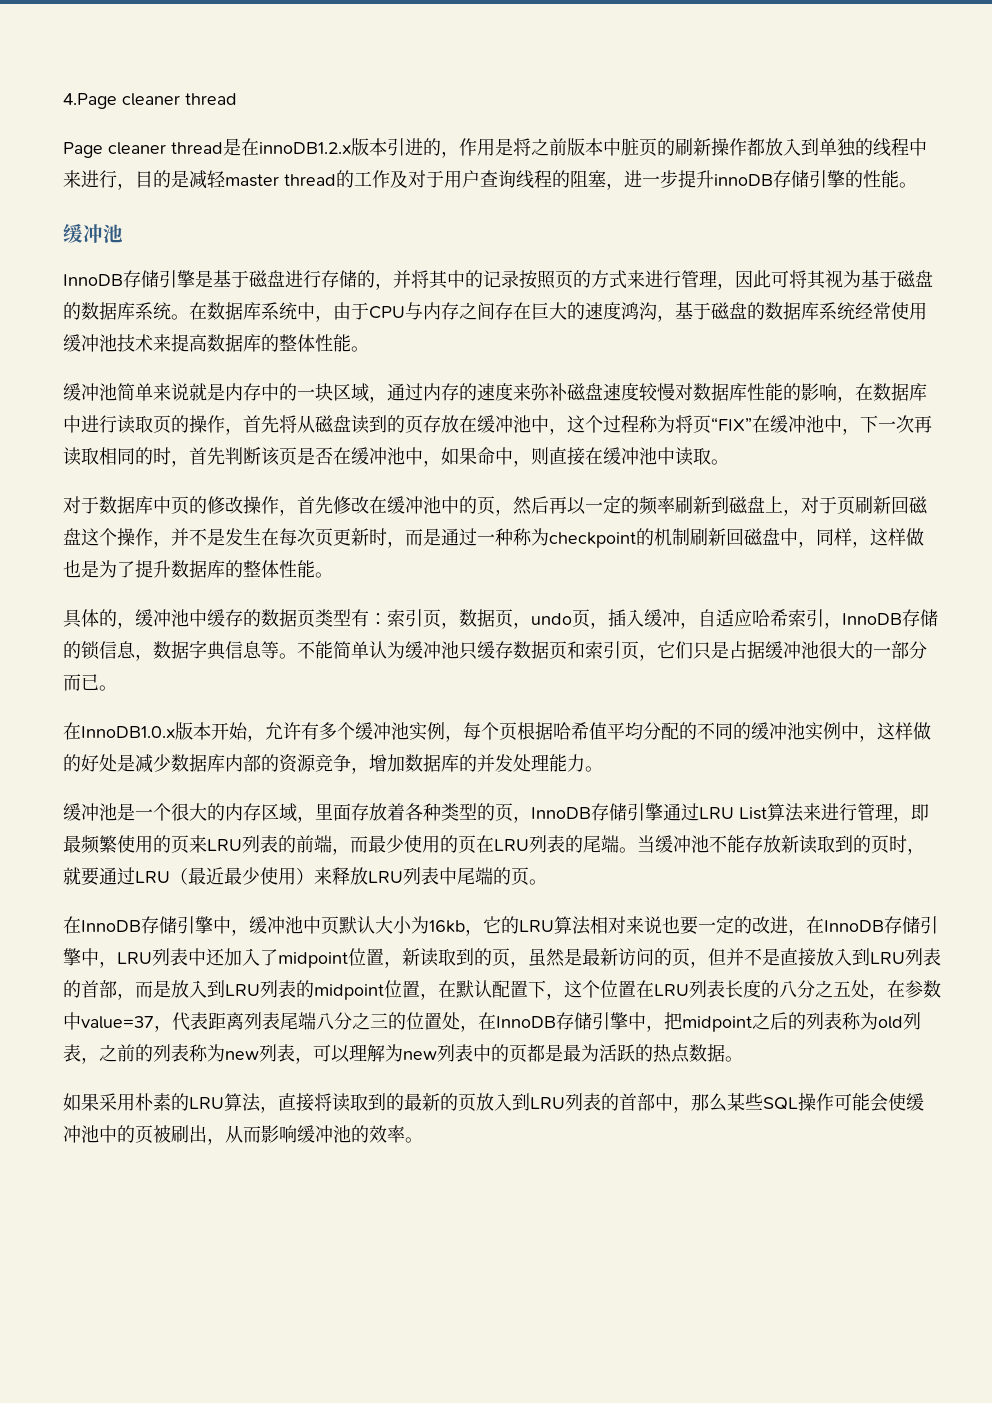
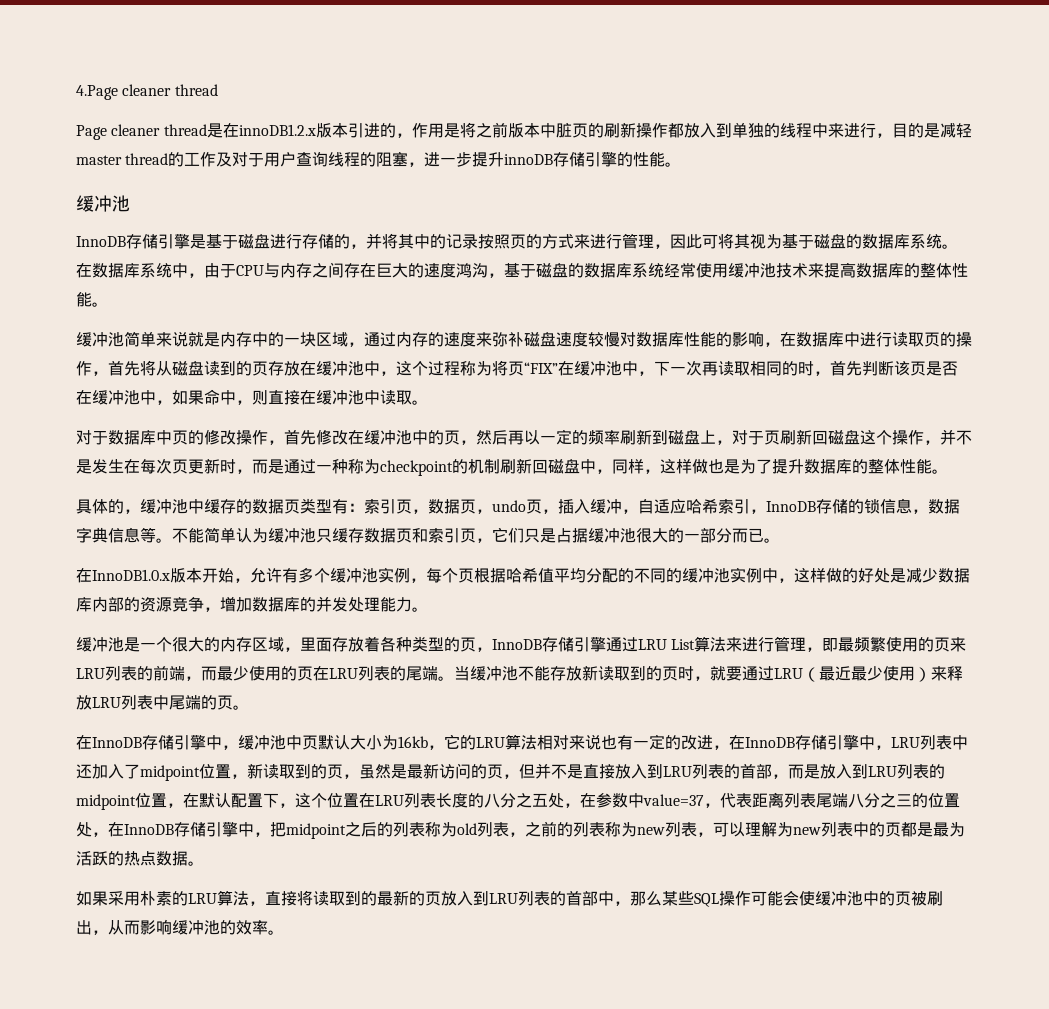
[680,916,698,935] 要 -> [617,735,633,750] 有

